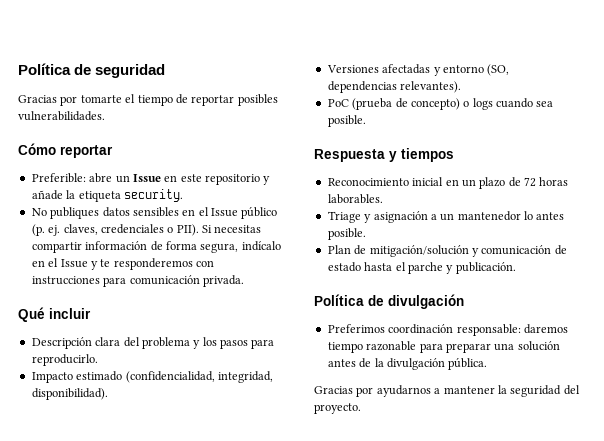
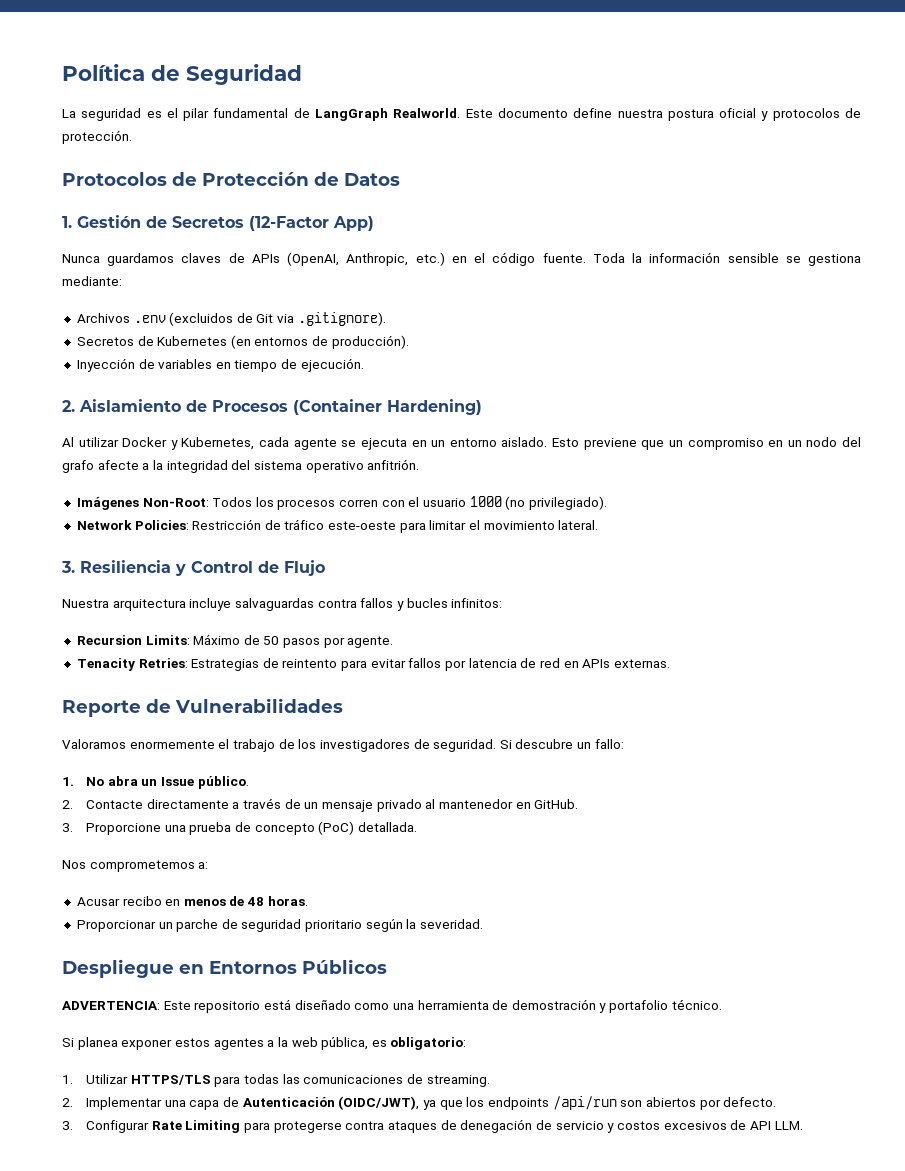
[18,63,166,78] [18,94,278,106] [18,111,105,121] [18,143,113,158] [31,173,271,185] [31,189,183,202] [31,206,278,219] [31,224,262,236] [31,241,281,253] [31,258,214,270] [31,275,244,287] [18,307,91,322] [31,337,275,349] [31,354,98,366] [31,371,273,383] [31,388,108,400] [326,64,510,76] [327,81,462,93] [327,98,554,110] [327,115,366,127] [314,148,454,162] [327,177,569,189] [327,194,383,204] [327,211,565,223] [327,228,366,240] [327,245,567,257] [327,262,516,274] [314,294,464,309] [327,324,568,336] [327,341,560,353] [327,357,488,370] [314,385,580,397] [314,403,361,414] Política de seguridad // Gracias por tomarte el tiempo de reportar posibles vulnerabilidades. // Cómo reportar // Preferible: abre un Issue en este repositorio y añade la etiqueta security. // No publiques datos sensibles en el Issue público (p. ej. claves, credenciales o PII). Si necesitas compartir información de forma segura, indícalo en el Issue y te responderemos con instrucciones para comunicación privada. // Qué incluir // Descripción clara del problema y los pasos para reproducirlo. // Impacto estimado (confidencialidad, integridad, disponibilidad). // Versiones afectadas y entorno (SO, dependencias relevantes). // PoC (prueba de concepto) o logs cuando sea posible. // Respuesta y tiempos // Reconocimiento inicial en un plazo de 72 horas laborables. // Triage y asignación a un mantenedor lo antes posible. // Plan de mitigación/solución y comunicación de estado hasta el parche y publicación. // Política de divulgación // Preferimos coordinación responsable: daremos tiempo razonable para preparar una solución antes de la divulgación pública. // Gracias por ayudarnos a mantener la seguridad del proyecto. -> [62,64,302,85] [62,108,861,121] [62,130,132,144] [62,171,400,186] [62,215,374,231] [62,252,862,266] [62,276,122,286] [76,312,386,326] [76,335,409,349] [76,358,364,372] [62,399,482,415] [62,437,861,450] [62,459,420,473] [76,496,607,510] [76,519,599,533] [61,560,325,576] [62,598,503,611] [76,634,394,648] [76,658,670,671] [62,698,343,717] [62,739,624,752] [62,776,249,789] [62,798,579,812] [62,821,418,835] [62,860,209,872] [76,896,308,906] [76,919,484,932] [62,959,387,978] [62,999,722,1013] [62,1037,467,1050] [62,1074,490,1087] [62,1096,777,1110] [62,1119,803,1133] Política de Seguridad // La seguridad es el pilar fundamental de LangGraph Realworld. Este documento define nuestra postura oficial y protocolos de protección. // Protocolos de Protección de Datos // 1. Gestión de Secretos (12-Factor App) // Nunca guardamos claves de APIs (OpenAI, Anthropic, etc.) en el código fuente. Toda la información sensible se gestiona mediante: // Archivos .env (excluidos de Git via .gitignore). // Secretos de Kubernetes (en entornos de producción). // Inyección de variables en tiempo de ejecución. // 2. Aislamiento de Procesos (Container Hardening) // Al utilizar Docker y Kubernetes, cada agente se ejecuta en un entorno aislado. Esto previene que un compromiso en un nodo del grafo afecte a la integridad del sistema operativo anfitrión. // Imágenes Non-Root: Todos los procesos corren con el usuario 1000 (no privilegiado). // Network Policies: Restricción de tráfico este-oeste para limitar el movimiento lateral. // 3. Resiliencia y Control de Flujo // Nuestra arquitectura incluye salvaguardas contra fallos y bucles infinitos: // Recursion Limits: Máximo de 50 pasos por agente. // Tenacity Retries: Estrategias de reintento para evitar fallos por latencia de red en APIs externas. // Reporte de Vulnerabilidades // Valoramos enormemente el trabajo de los investigadores de seguridad. Si descubre un fallo: // 1. No abra un Issue público. // 2. Contacte directamente a través de un mensaje privado al mantenedor en GitHub. // 3. Proporcione una prueba de concepto (PoC) detallada. // Nos comprometemos a: // Acusar recibo en menos de 48 horas. // Proporcionar un parche de seguridad prioritario según la severidad. // Despliegue en Entornos Públicos // ADVERTENCIA: Este repositorio está diseñado como una herramienta de demostración y portafolio técnico. // Si planea exponer estos agentes a la web pública, es obligatorio: // 1. Utilizar HTTPS/TLS para todas las comunicaciones de streaming. // 2. Implementar una capa de Autenticación (OIDC/JWT), ya que los endpoints /api/run son abiertos por defecto. // 3. Configurar Rate Limiting para protegerse contra ataques de denegación de servicio y costos excesivos de API LLM.

